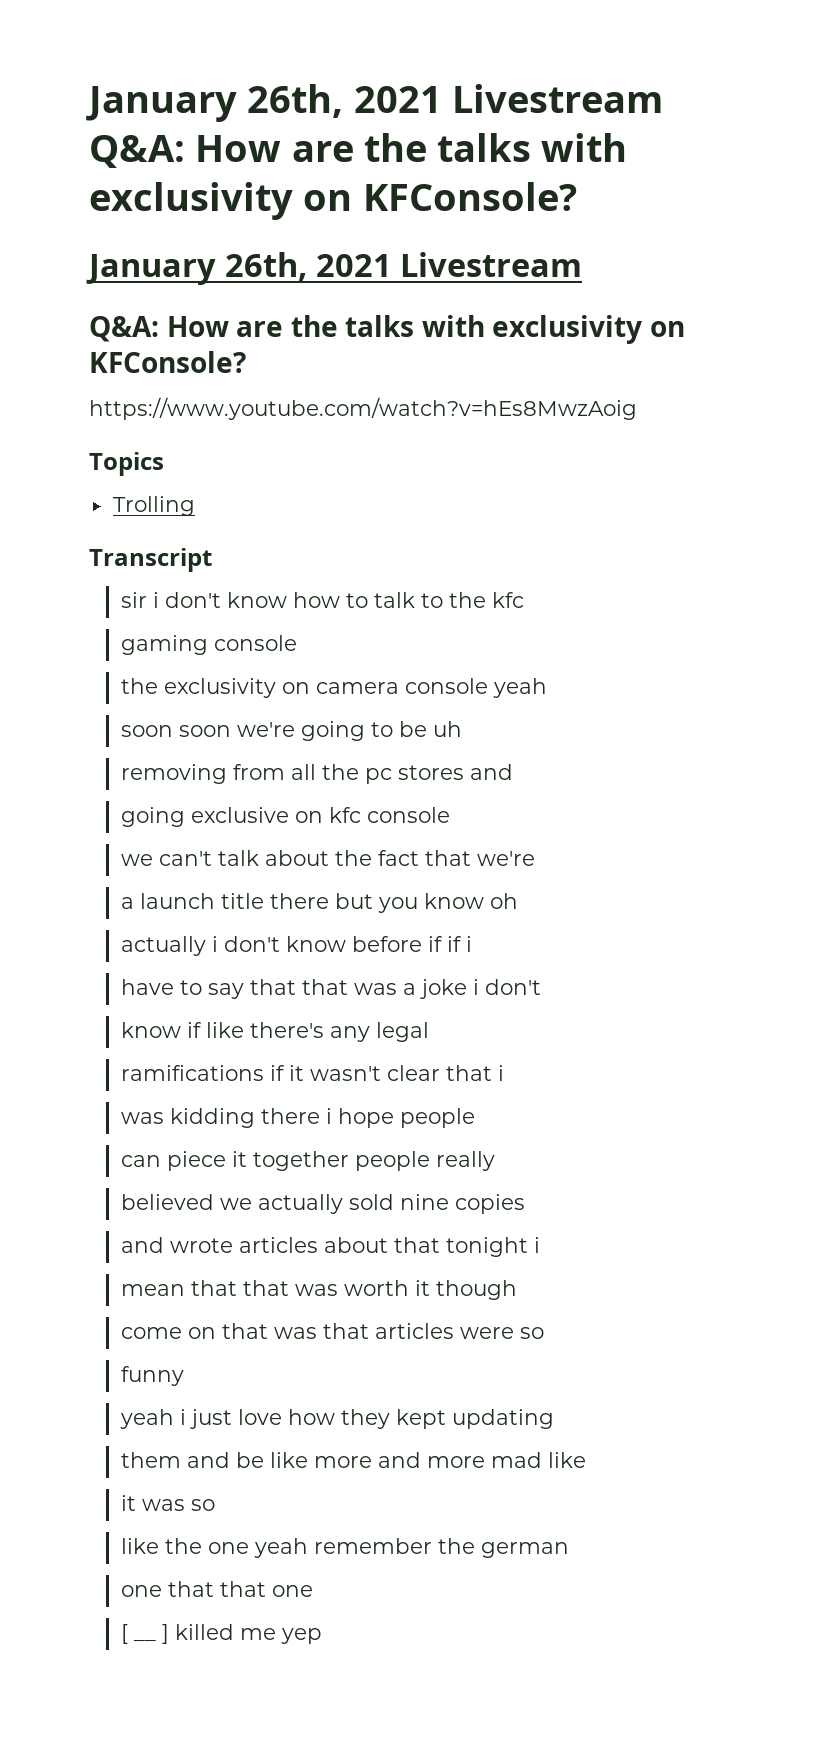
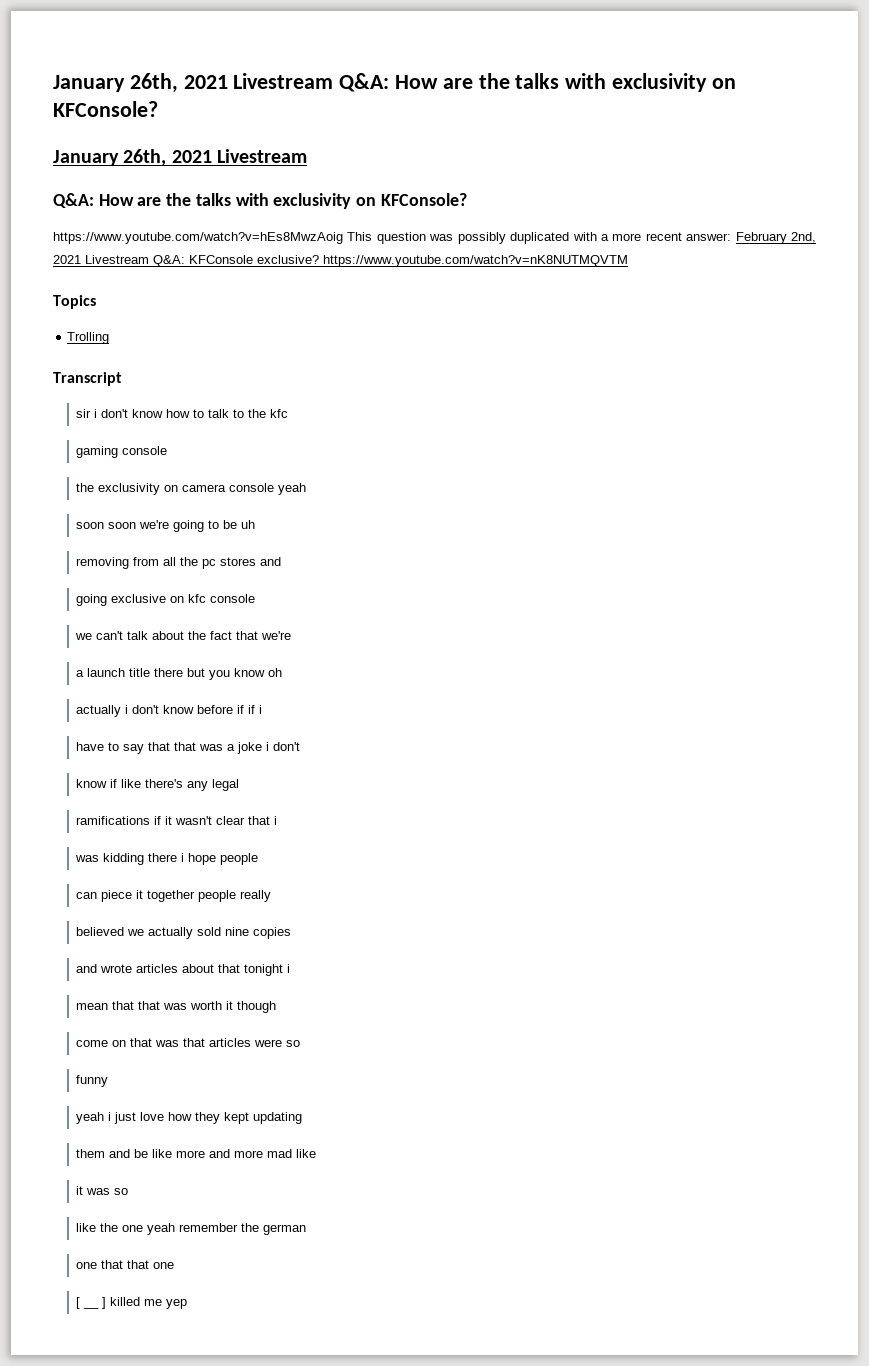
(637, 408) none -> [347,232,816,244] [53,255,628,267] This question was possibly duplicated with a more recent answer: February 2nd, 2021 Livestream Q&A: KFConsole exclusive? https://www.youtube.com/watch?v=nK8NUTMQVTM

